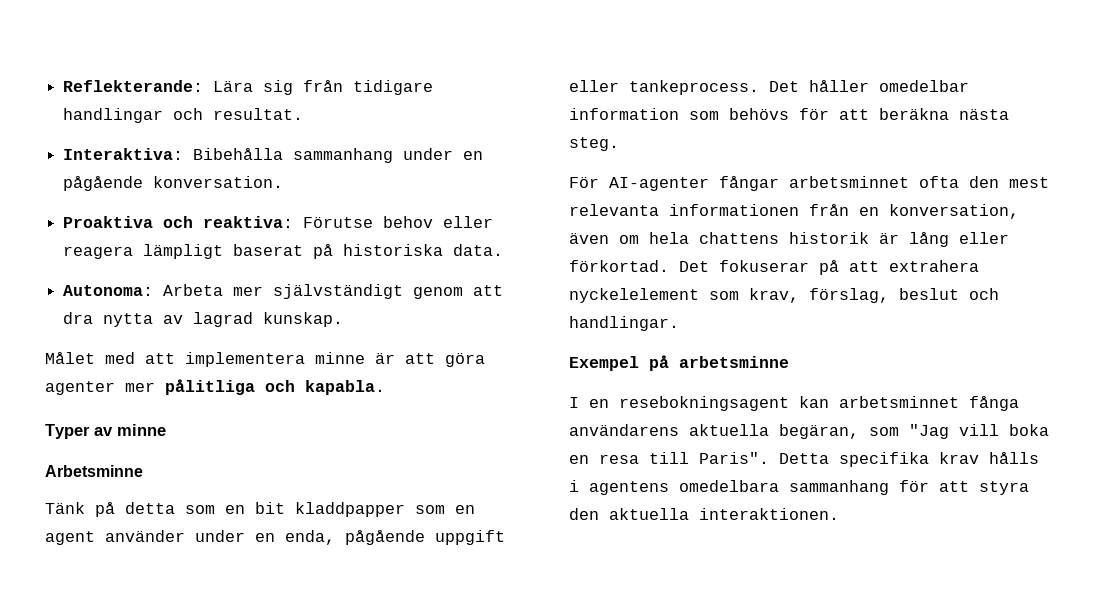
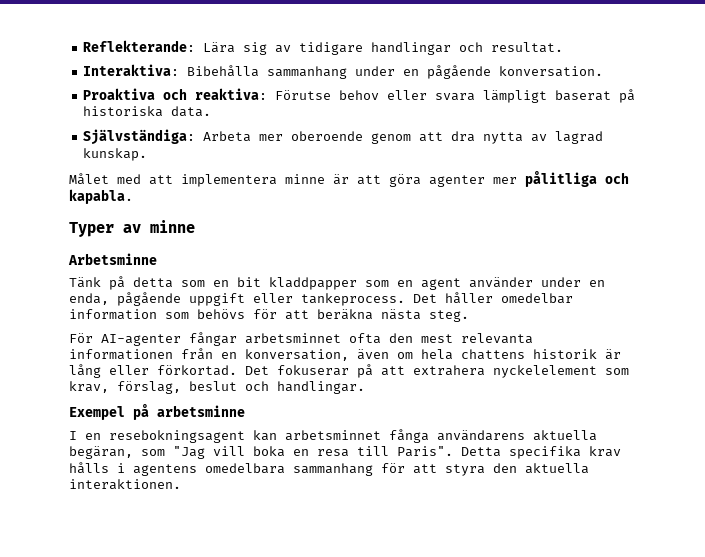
[303,80,344,92] från -> [275,45,292,53] av
[63,246,134,259] reagera -> [435,93,476,101] svara
[63,285,154,296] Autonoma: -> [83,129,196,145] Självständiga:
[273,284,404,299] självständigt -> [291,131,364,141] oberoende

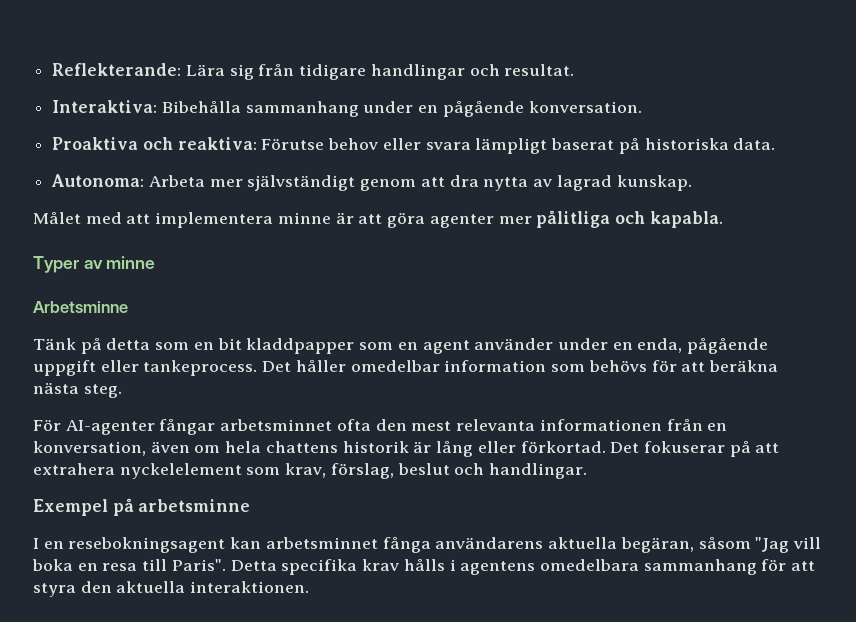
[275,45,292,53] av -> [258,64,295,76] från
[83,129,196,145] Självständiga: -> [51,174,145,187] Autonoma:
[291,131,364,141] oberoende -> [247,175,356,191] självständigt
[141,449,165,456] som -> [698,537,751,549] såsom

